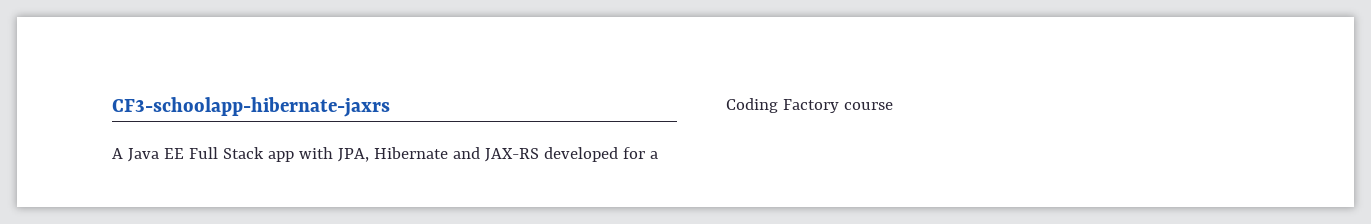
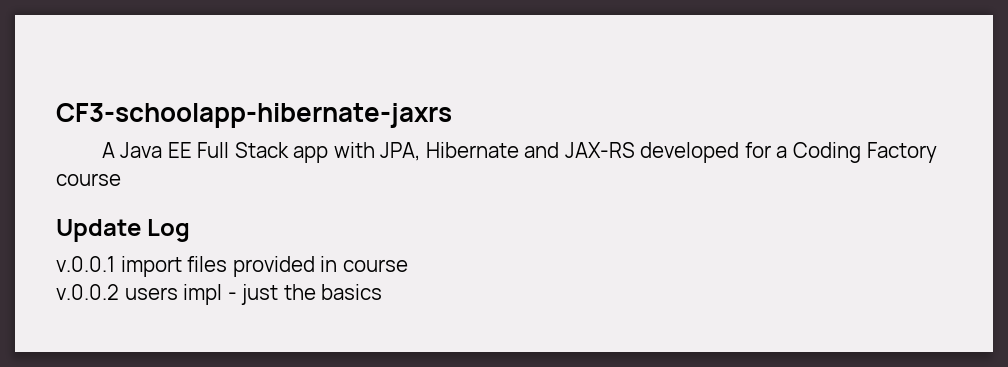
(893, 106) none -> [56,219,191,242] [56,256,408,277] [56,284,383,305] // Update Log // v.0.0.1 import files provided in course // v.0.0.2 users impl - just the basics

